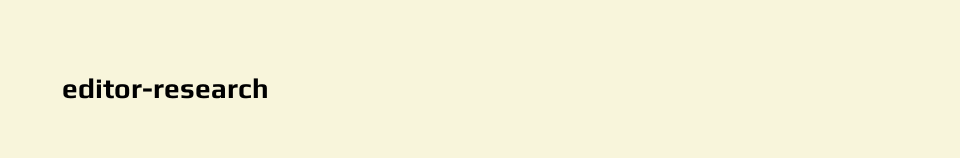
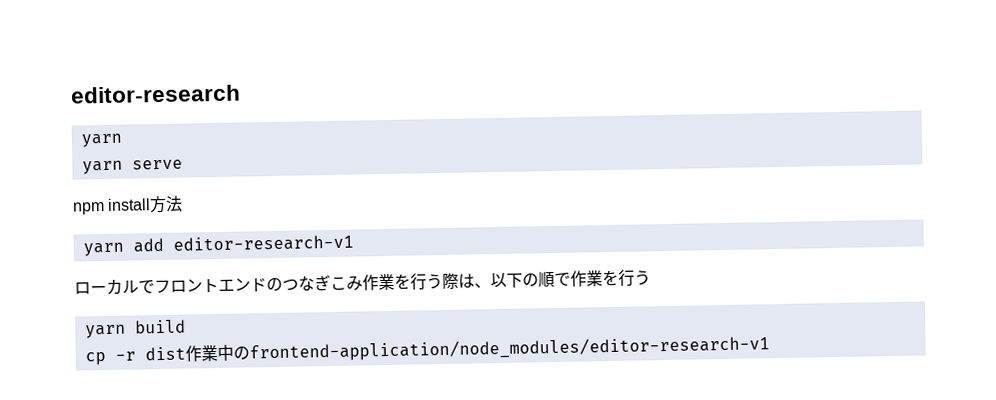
(269, 88) none -> [80,133,122,148] [81,159,183,175] [72,195,184,215] [82,234,354,257] [74,269,651,295] [84,319,186,339] [84,335,770,366] // yarn // yarn serve // npm install方法 // yarn add editor-research-v1 // ローカルでフロントエンドのつなぎこみ作業を行う際は、以下の順で作業を行う // yarn build // cp -r dist作業中のfrontend-application/node_modules/editor-research-v1

